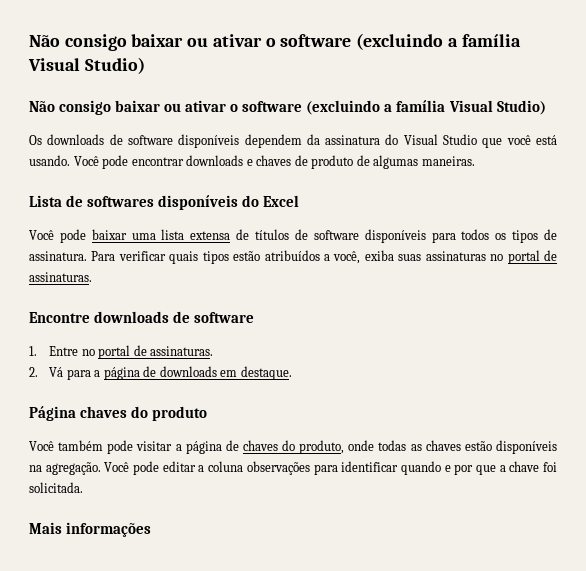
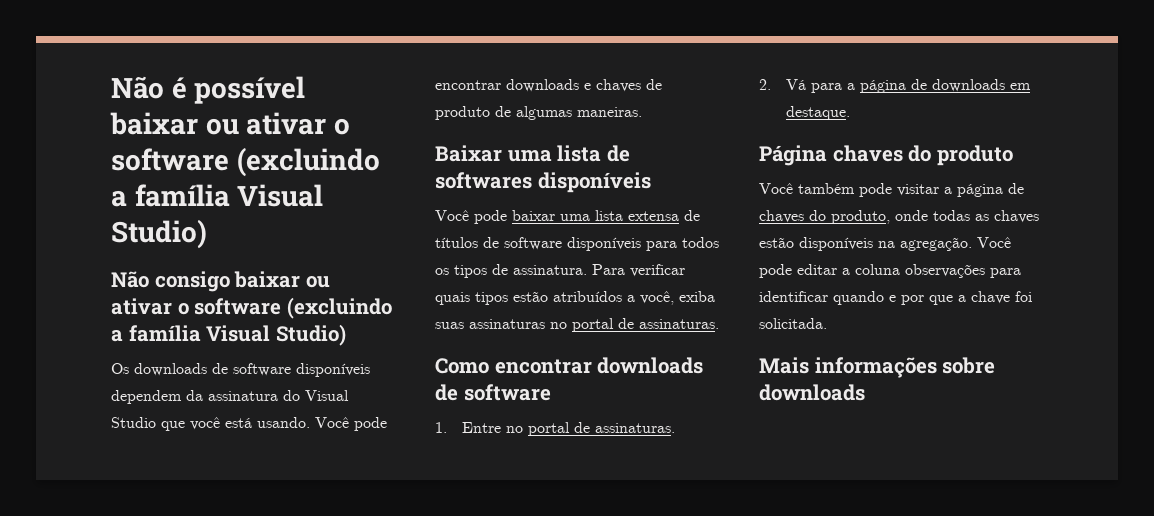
[29,34,127,51] Não consigo -> [111,76,306,104] Não é possível
[29,195,62,207] Lista -> [435,145,602,162] Baixar uma lista
[242,195,300,207] do Excel -> (651, 182) none
[29,312,90,323] Encontre -> [435,358,592,374] Como encontrar
(152, 529) none -> [942,357,996,374] [759,384,865,401] sobre downloads

